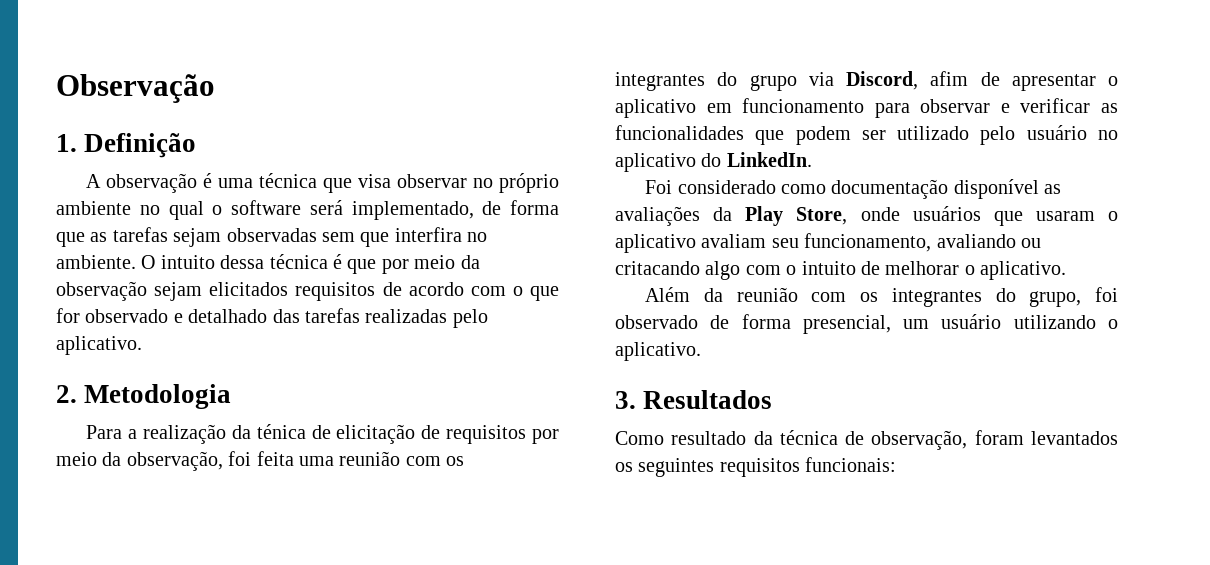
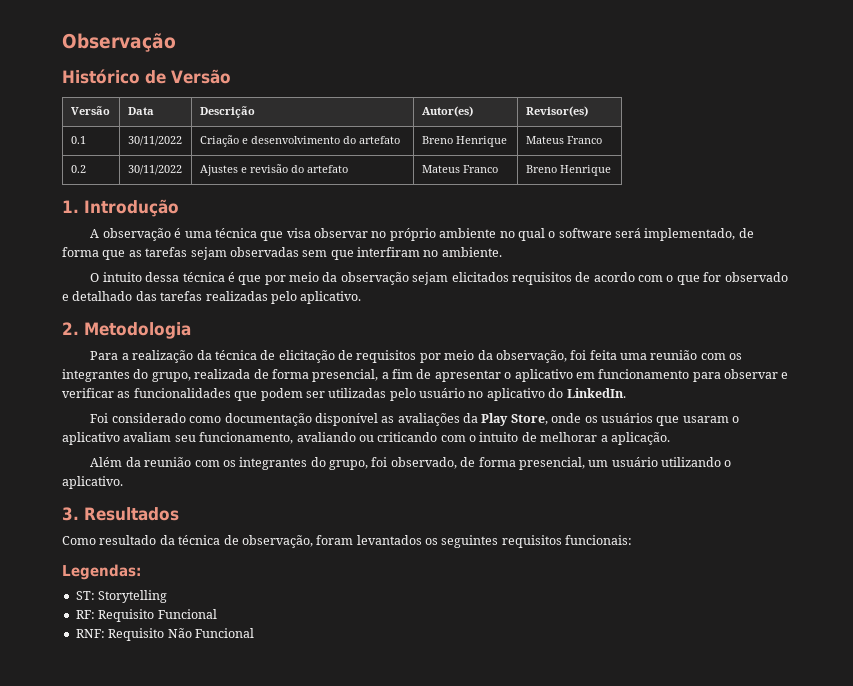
(215, 88) none -> [62,69,231,84] [70,106,110,115] [127,107,154,115] [199,106,255,118] [421,106,473,117] [525,106,588,117] [70,136,86,144] [127,136,182,146] [199,135,400,147] [421,136,507,147] [525,136,602,144] [70,165,86,173] [127,165,182,175] [199,164,348,176] [421,165,498,173] [525,165,611,176] // Histórico de Versão // Versão | Data | Descrição | Autor(es) | Revisor(es) // 0.1 | 30/11/2022 | Criação e desenvolvimento do artefato | Breno Henrique | Mateus Franco // 0.2 | 30/11/2022 | Ajustes e revisão do artefato | Mateus Franco | Breno Henrique
[84,133,197,158] Definição -> [84,199,179,217] Introdução
[394,227,462,242] interfira -> [357,247,420,257] interfiram
(136, 262) none -> (502, 252) //
[256,424,306,439] ténica -> [214,350,257,360] técnica
[749,71,969,91] grupo via Discord, afim -> [151,369,413,382] grupo, realizada de forma presencial, a fim
[897,126,970,140] utilizado -> [328,388,387,398] utilizadas
(900, 214) none -> [584,416,598,423] os
[615,261,741,280] critacando algo -> [377,432,438,442] criticando
[964,261,1067,280] o aplicativo. -> [600,432,670,445] a aplicação.
[615,315,698,329] observado -> [390,457,457,469] observado,
(897, 464) none -> [62,564,141,580] [75,590,168,603] [75,609,217,622] [75,628,254,641] // Legendas: // ST: Storytelling // RF: Requisito Funcional // RNF: Requisito Não Funcional

